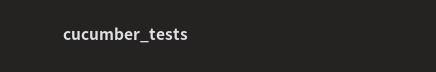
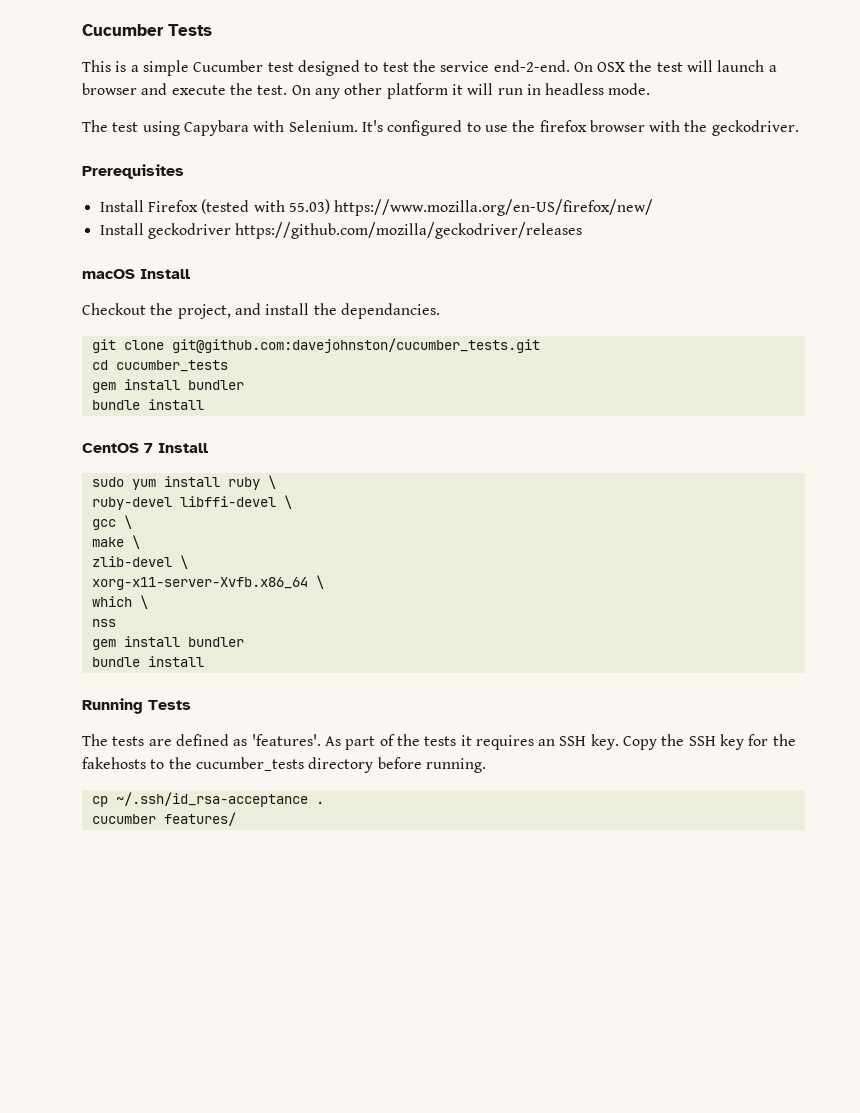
[63,27,188,43] cucumber_tests -> [82,24,212,36] [82,60,777,76] [82,83,651,99] [82,120,799,136] [82,164,184,179] [99,199,654,216] [99,222,583,239] [82,269,190,279] [82,303,440,319] [91,338,540,353] [91,360,228,372] [91,379,244,393] [91,399,204,410] [82,443,208,453] [91,475,276,490] [91,495,292,510] [91,515,132,530] [91,535,140,549] [91,555,188,569] [91,575,324,590] [91,595,148,609] [91,619,116,627] [91,636,244,650] [91,656,204,667] [82,698,191,714] [82,734,796,750] [82,757,486,773] [91,792,324,807] [91,812,236,826] Cucumber Tests // This is a simple Cucumber test designed to test the service end-2-end. On OSX the test will launch a browser and execute the test. On any other platform it will run in headless mode. // The test using Capybara with Selenium. It's configured to use the firefox browser with the geckodriver. // Prerequisites // Install Firefox (tested with 55.03) https://www.mozilla.org/en-US/firefox/new/ // Install geckodriver https://github.com/mozilla/geckodriver/releases // macOS Install // Checkout the project, and install the dependancies. // git clone git@github.com:davejohnston/cucumber_tests.git // cd cucumber_tests // gem install bundler // bundle install // CentOS 7 Install // sudo yum install ruby \ // ruby-devel libffi-devel \ // gcc \ // make \ // zlib-devel \ // xorg-x11-server-Xvfb.x86_64 \ // which \ // nss // gem install bundler // bundle install // Running Tests // The tests are defined as 'features'. As part of the tests it requires an SSH key. Copy the SSH key for the fakehosts to the cucumber_tests directory before running. // cp ~/.ssh/id_rsa-acceptance . // cucumber features/

